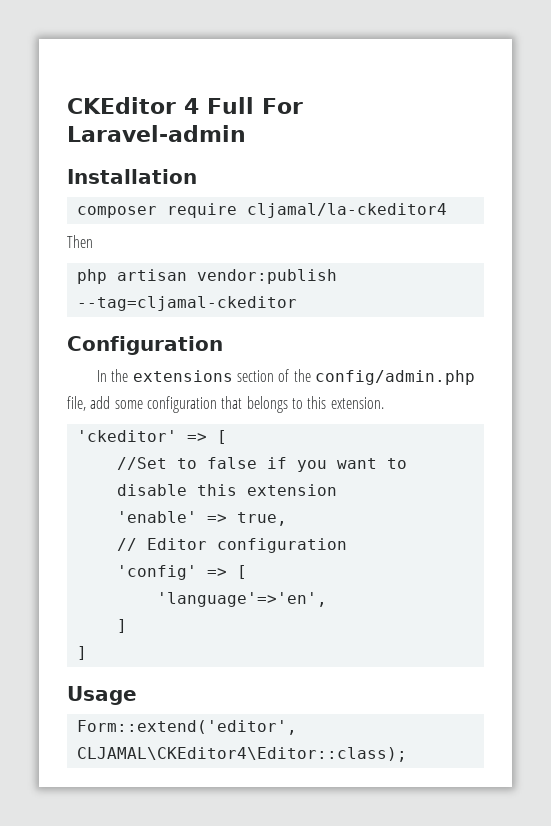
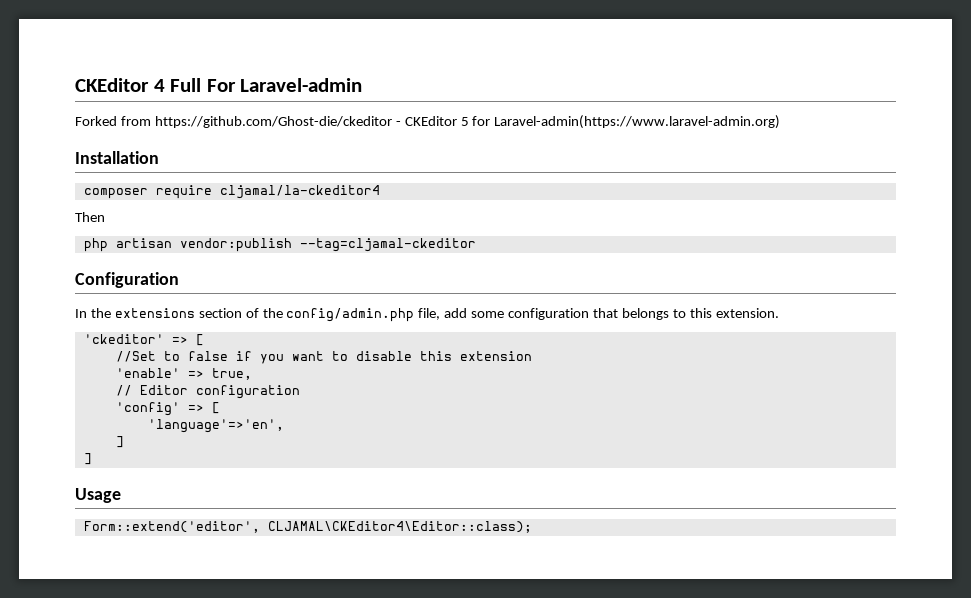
(246, 133) none -> [75,115,781,129] // Forked from https://github.com/Ghost-die/ckeditor - CKEditor 5 for Laravel-admin(https://www.laravel-admin.org)

